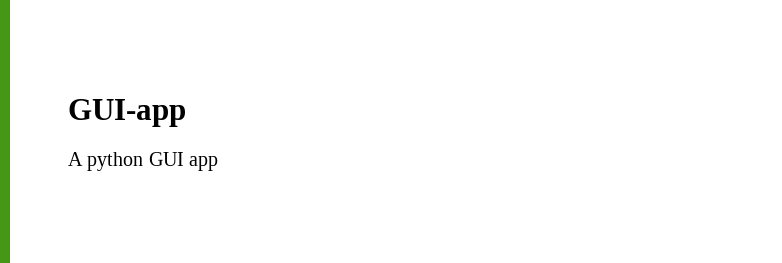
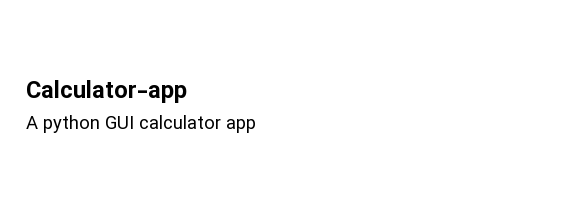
[68,99,186,127] GUI-app -> [26,80,187,103] Calculator-app
(184, 159) none -> [139,115,221,129] calculator

